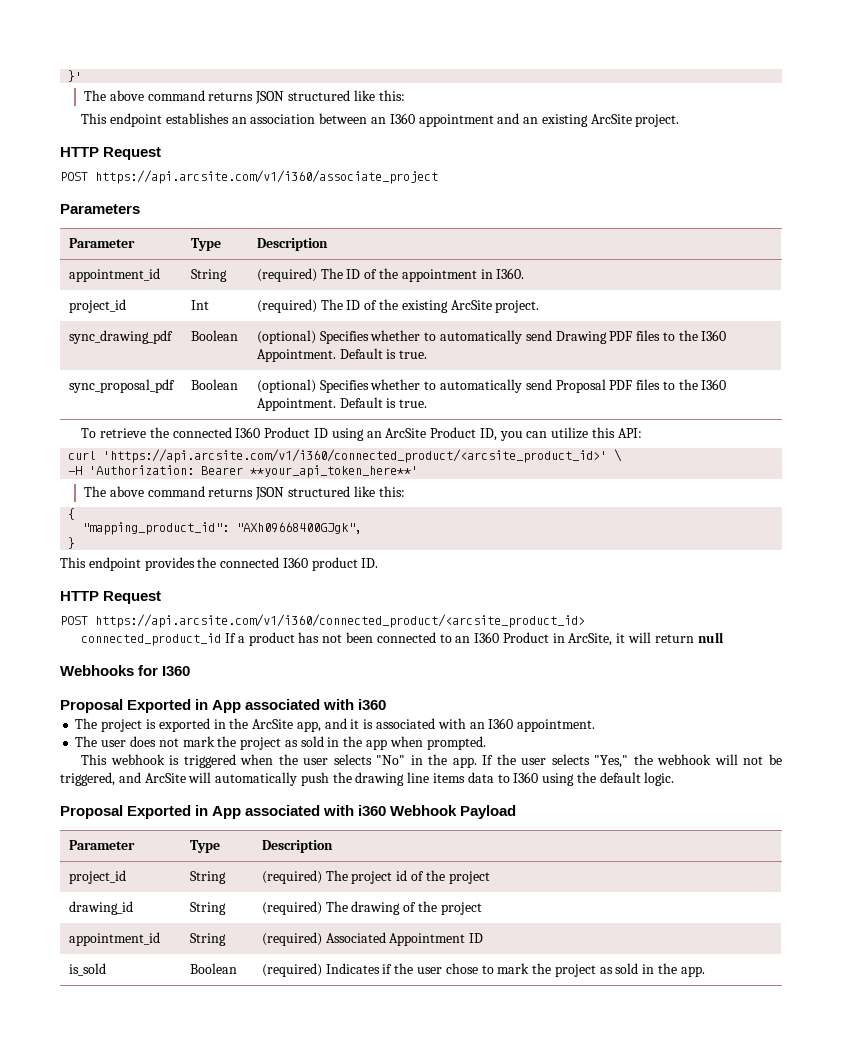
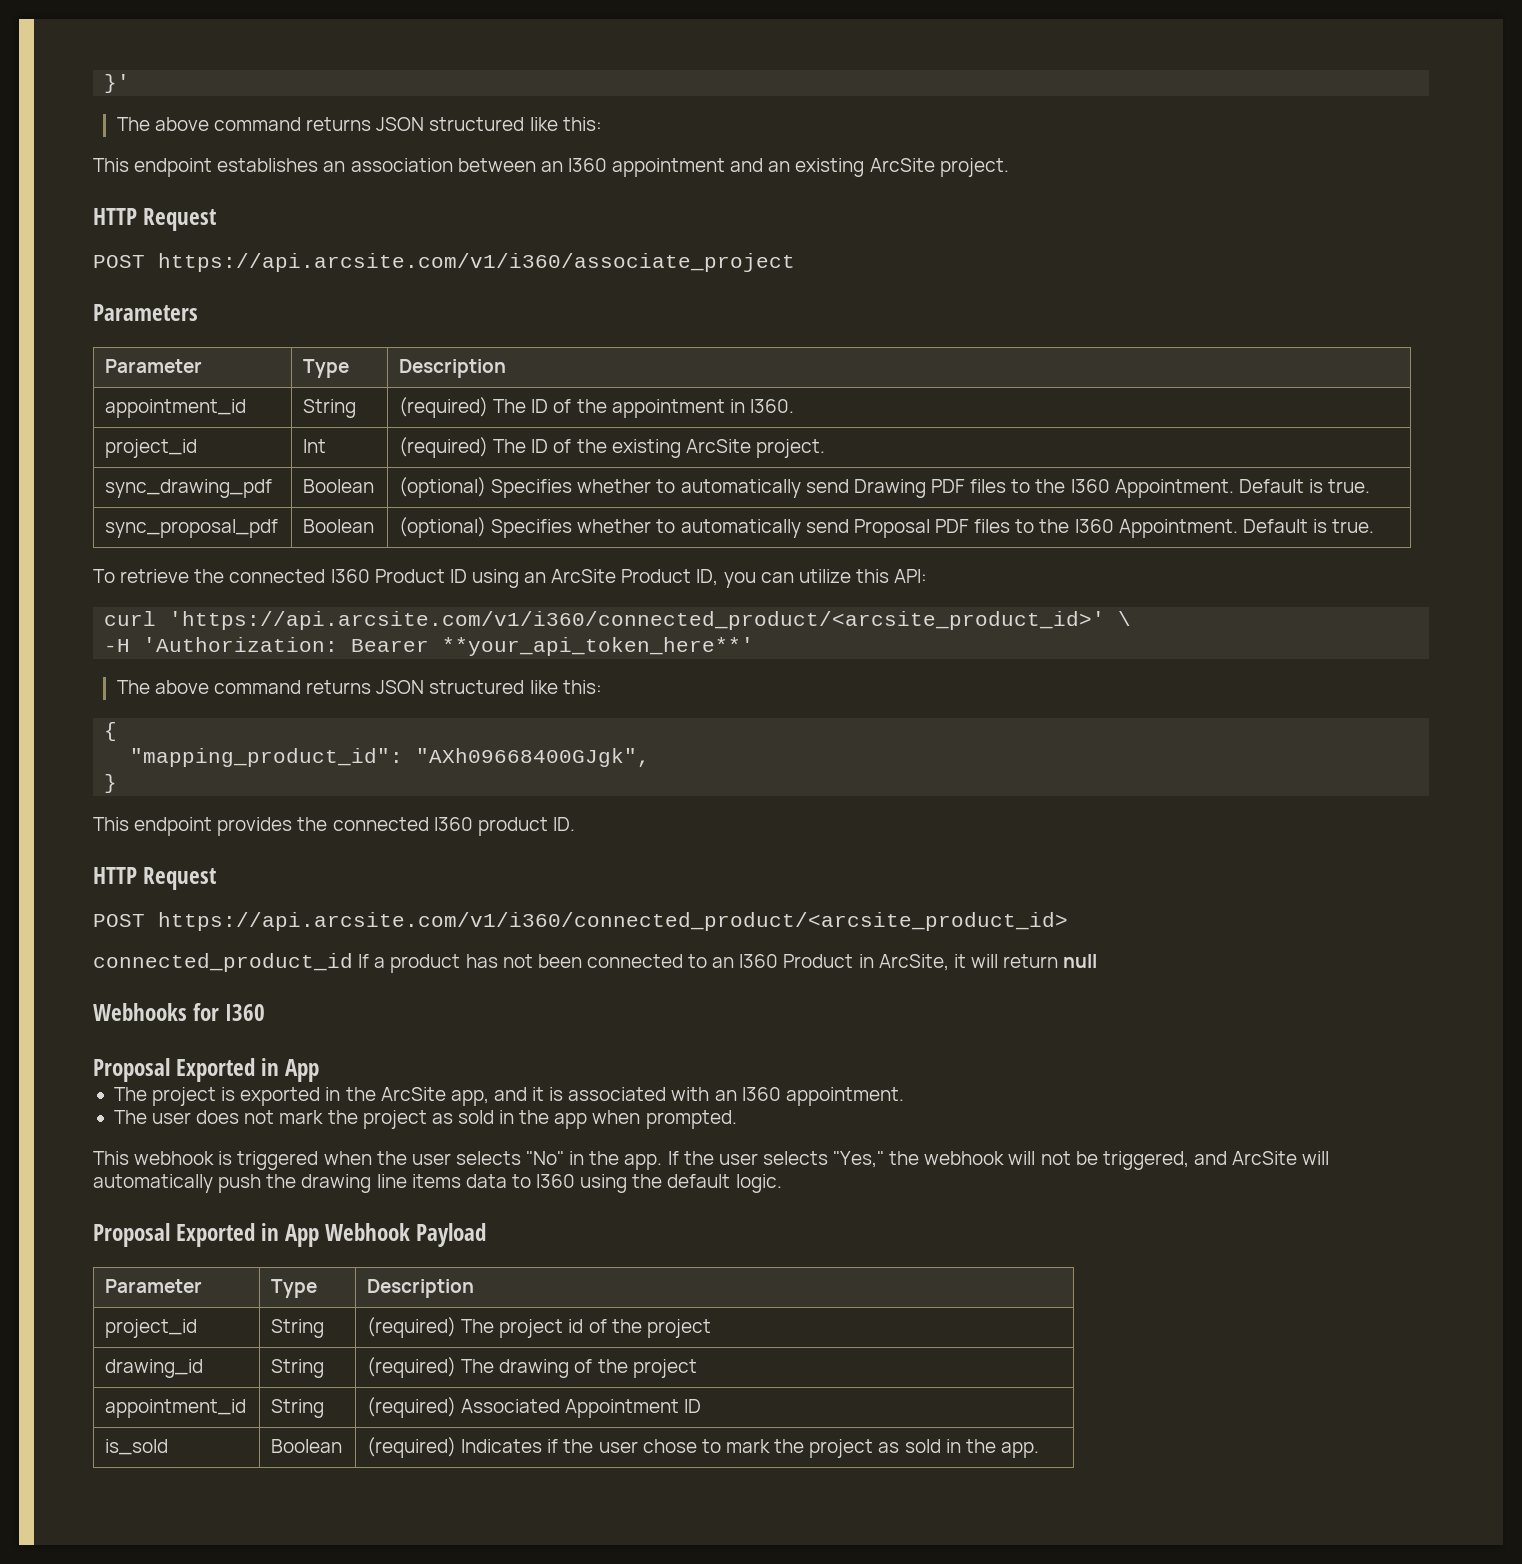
[245,699,387,710] associated with i360 -> (320, 1070) none
[245,805,387,816] associated with i360 -> (320, 1235) none

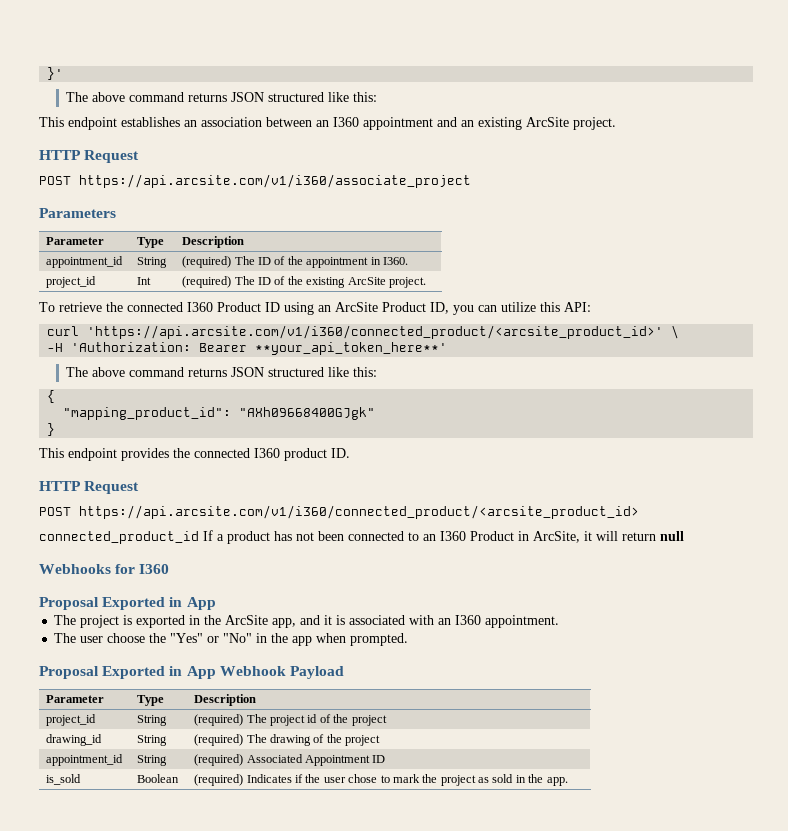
[105,479,273,498] [303,479,375,493] [399,477,1371,498] [105,519,279,538] [303,519,375,533] [399,517,1375,538] // sync_drawing_pdf | Boolean | (optional) Specifies whether to automatically send Drawing PDF files to the I360 Appointment. Default is true. // sync_proposal_pdf | Boolean | (optional) Specifies whether to automatically send Proposal PDF files to the I360 Appointment. Default is true. -> (426, 282) none
[416,748,651,767] "AXh09668400GJgk", -> [239,407,376,420] "AXh09668400GJgk"
[196,1110,494,1129] does not mark the project as sold -> [107,633,253,643] choose the "Yes" or "No"
[93,1151,1330,1170] [93,1174,782,1193] // This webhook is triggered when the user selects "No" in the app. If the user selects "Yes," the webhook will not be triggered, and ArcSite will automatically push the drawing line items data to I360 using the default logic. -> (409, 639) none

